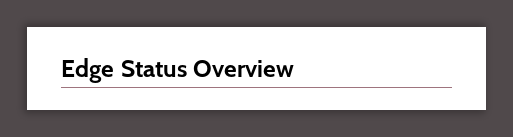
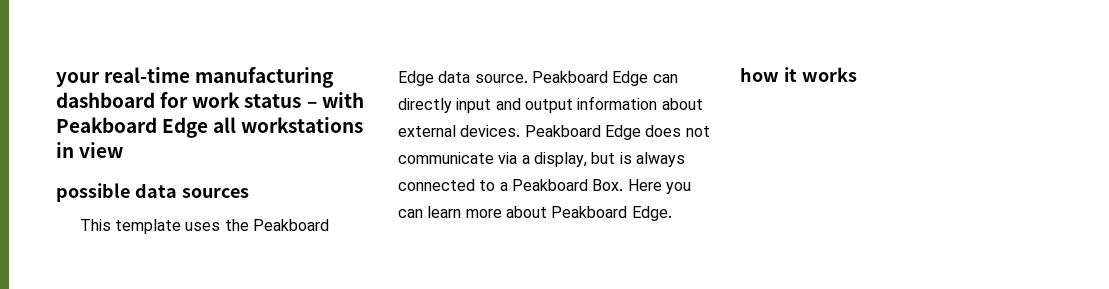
[61,58,295,83] Edge Status Overview -> [56,67,335,88] [56,92,364,108] [56,117,364,138] [56,142,124,158] [56,183,249,202] [79,219,329,234] [398,71,678,86] [398,96,703,113] [398,125,710,140] [398,152,685,167] [398,179,691,194] [398,206,672,221] [740,67,857,82] your real-time manufacturing dashboard for work status – with Peakboard Edge all workstations in view // possible data sources // This template uses the Peakboard Edge data source. Peakboard Edge can directly input and output information about external devices. Peakboard Edge does not communicate via a display, but is always connected to a Peakboard Box. Here you can learn more about Peakboard Edge. // how it works

